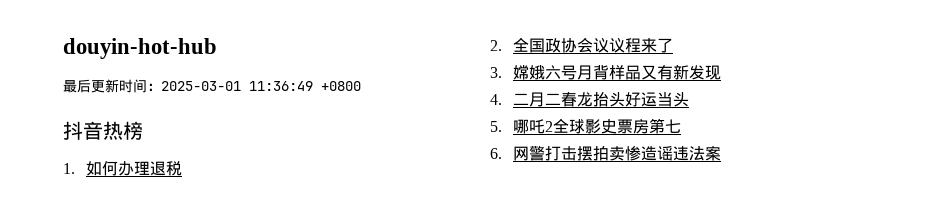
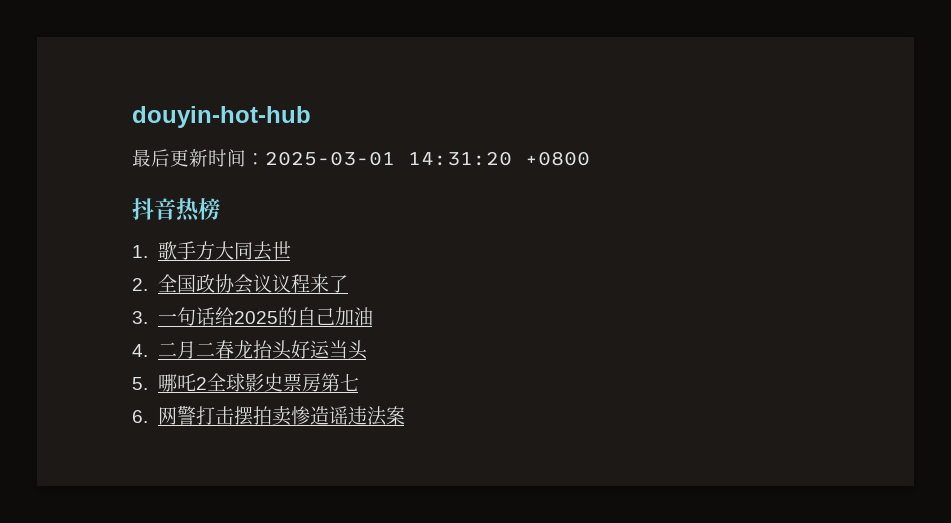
[249,81,313,91] 11:36:49 -> [408,151,512,166] 14:31:20
[85,161,182,176] 如何办理退税 -> [157,241,291,261] 歌手方大同去世
[512,64,721,80] 嫦娥六号月背样品又有新发现 -> [157,307,373,326] 一句话给2025的自己加油

